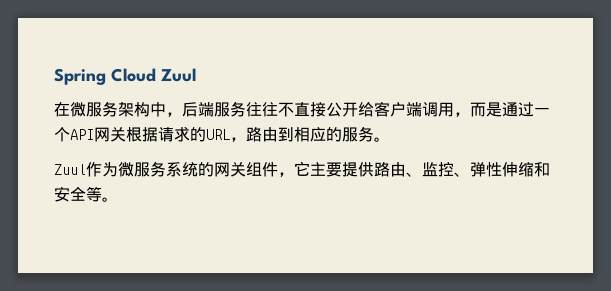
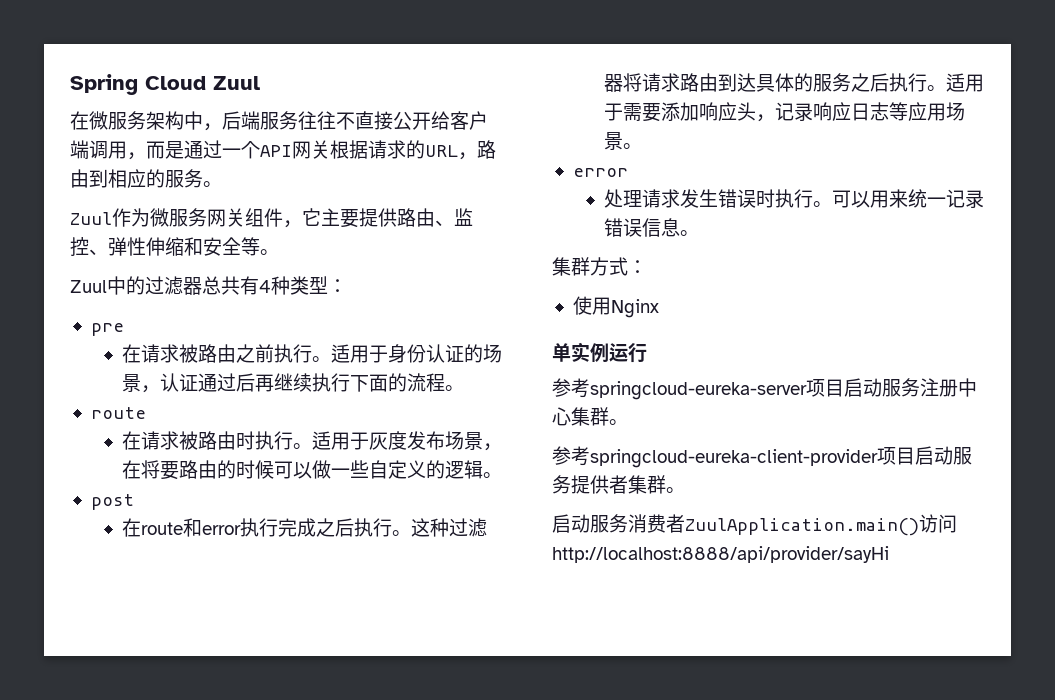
[166,162,214,177] 系统的 -> (207, 217) none
(118, 199) none -> [70,276,347,295] [90,323,124,336] [122,344,503,363] [122,373,465,393] [90,407,146,419] [122,431,503,451] [122,460,503,480] [90,494,134,510] [122,518,488,537] [604,73,985,92] [604,102,966,122] [604,132,643,150] [572,168,628,177] [604,189,985,208] [604,218,700,237] [552,257,647,276] [572,296,659,318] [552,342,647,363] [552,378,977,400] [552,407,628,426] [552,446,972,468] [552,475,685,494] [552,514,957,536] [552,546,889,563] // Zuul中的过滤器总共有4种类型： // pre // 在请求被路由之前执行。适用于身份认证的场景，认证通过后再继续执行下面的流程。 // route // 在请求被路由时执行。适用于灰度发布场景，在将要路由的时候可以做一些自定义的逻辑。 // post // 在route和error执行完成之后执行。这种过滤器将请求路由到达具体的服务之后执行。适用于需要添加响应头，记录响应日志等应用场景。 // error // 处理请求发生错误时执行。可以用来统一记录错误信息。 // 集群方式： // 使用Nginx // 单实例运行 // 参考springcloud-eureka-server项目启动服务注册中心集群。 // 参考springcloud-eureka-client-provider项目启动服务提供者集群。 // 启动服务消费者ZuulApplication.main()访问http://localhost:8888/api/provider/sayHi

